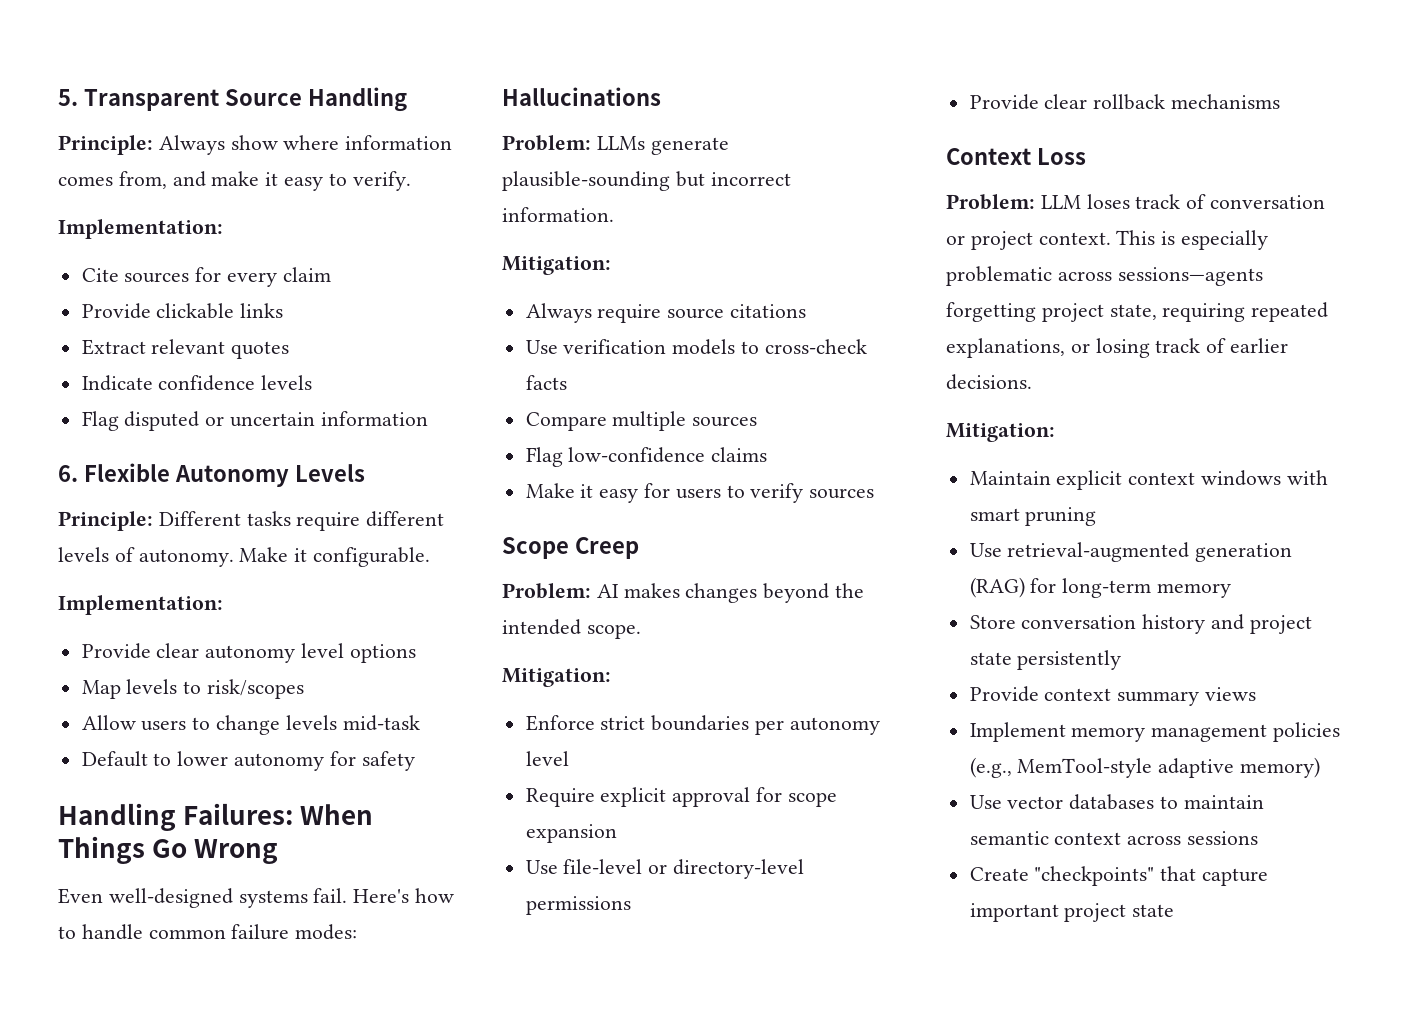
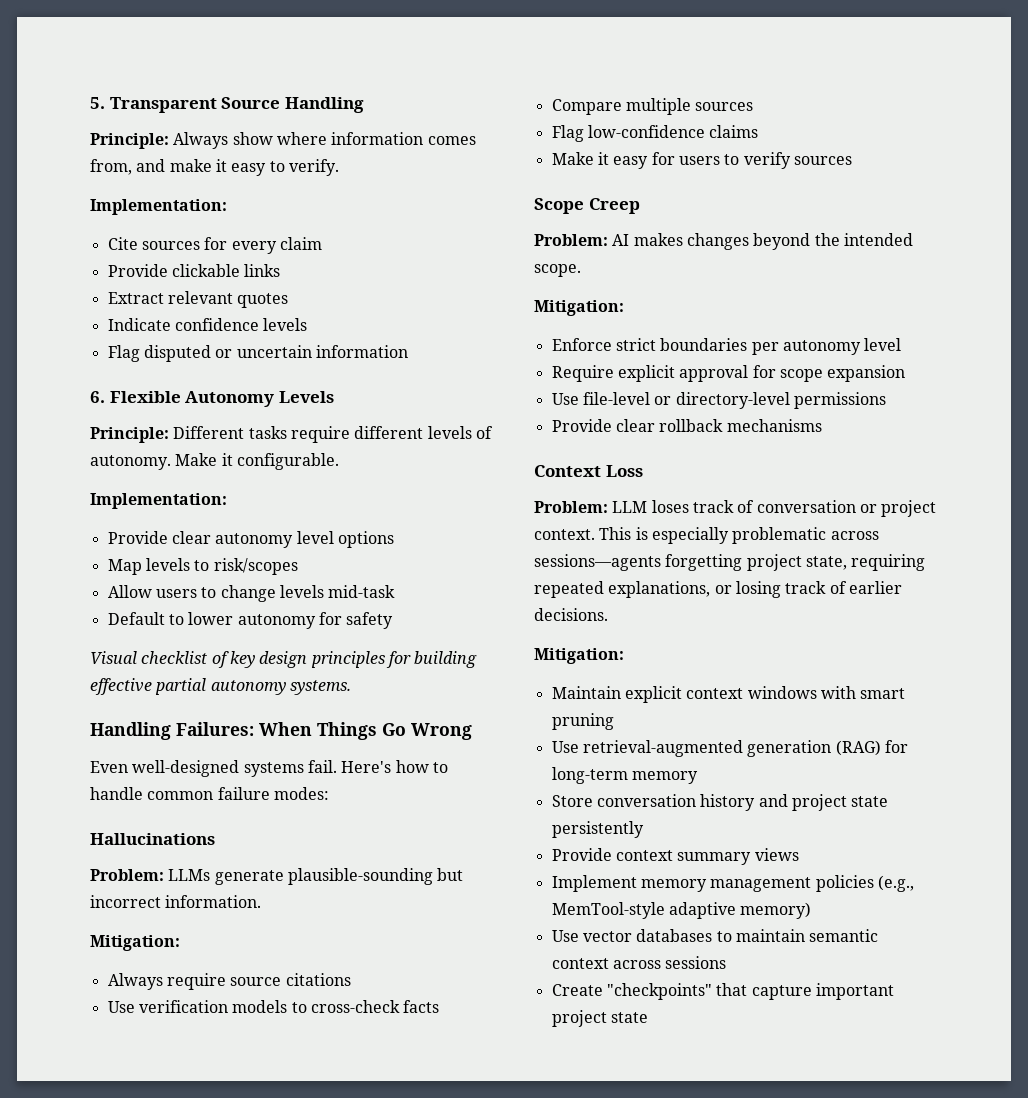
(415, 761) none -> [90,651,478,668] [90,678,351,695] // Visual checklist of key design principles for building effective partial autonomy systems.

